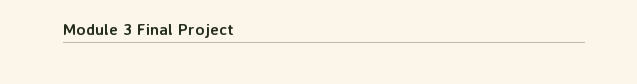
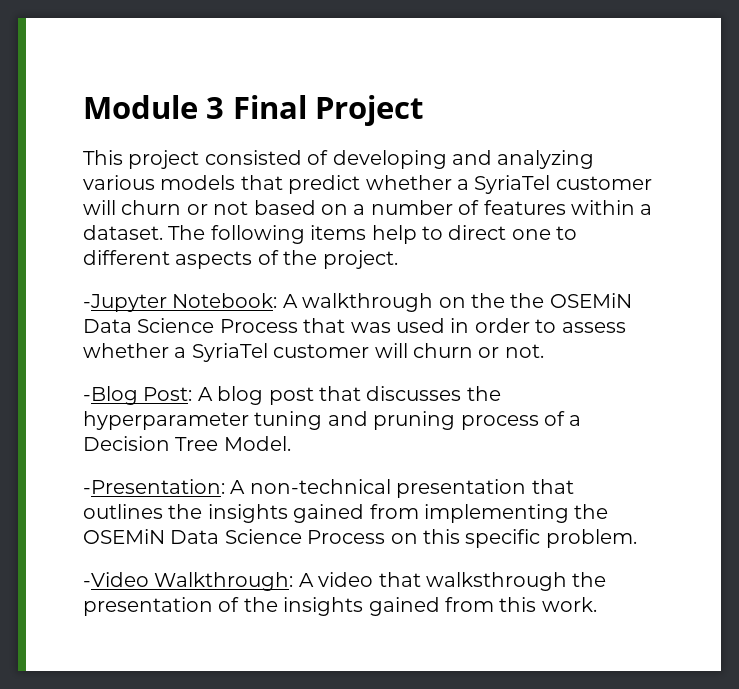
(234, 31) none -> [83,150,595,169] [83,175,652,194] [83,200,653,215] [83,225,578,244] [83,250,398,269] [83,293,632,312] [83,318,626,333] [83,343,544,362] [83,386,501,405] [83,411,582,430] [83,436,291,451] [83,479,574,498] [83,504,609,523] [83,529,637,548] [83,572,607,591] [83,597,597,616] // This project consisted of developing and analyzing various models that predict whether a SyriaTel customer will churn or not based on a number of features within a dataset. The following items help to direct one to different aspects of the project. // -Jupyter Notebook: A walkthrough on the the OSEMiN Data Science Process that was used in order to assess whether a SyriaTel customer will churn or not. // -Blog Post: A blog post that discusses the hyperparameter tuning and pruning process of a Decision Tree Model. // -Presentation: A non-technical presentation that outlines the insights gained from implementing the OSEMiN Data Science Process on this specific problem. // -Video Walkthrough: A video that walksthrough the presentation of the insights gained from this work.

